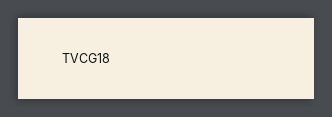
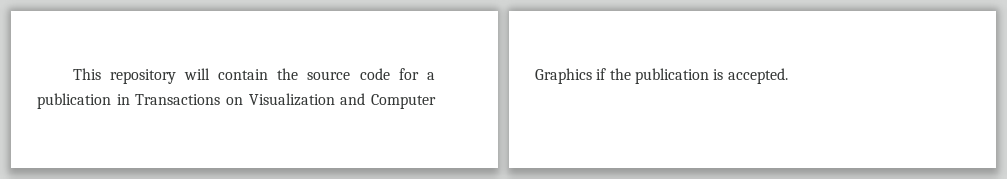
[62,53,110,63] TVCG18 -> [72,68,435,84] [37,93,437,109] [535,68,788,84] This repository will contain the source code for a publication in Transactions on Visualization and Computer Graphics if the publication is accepted.

